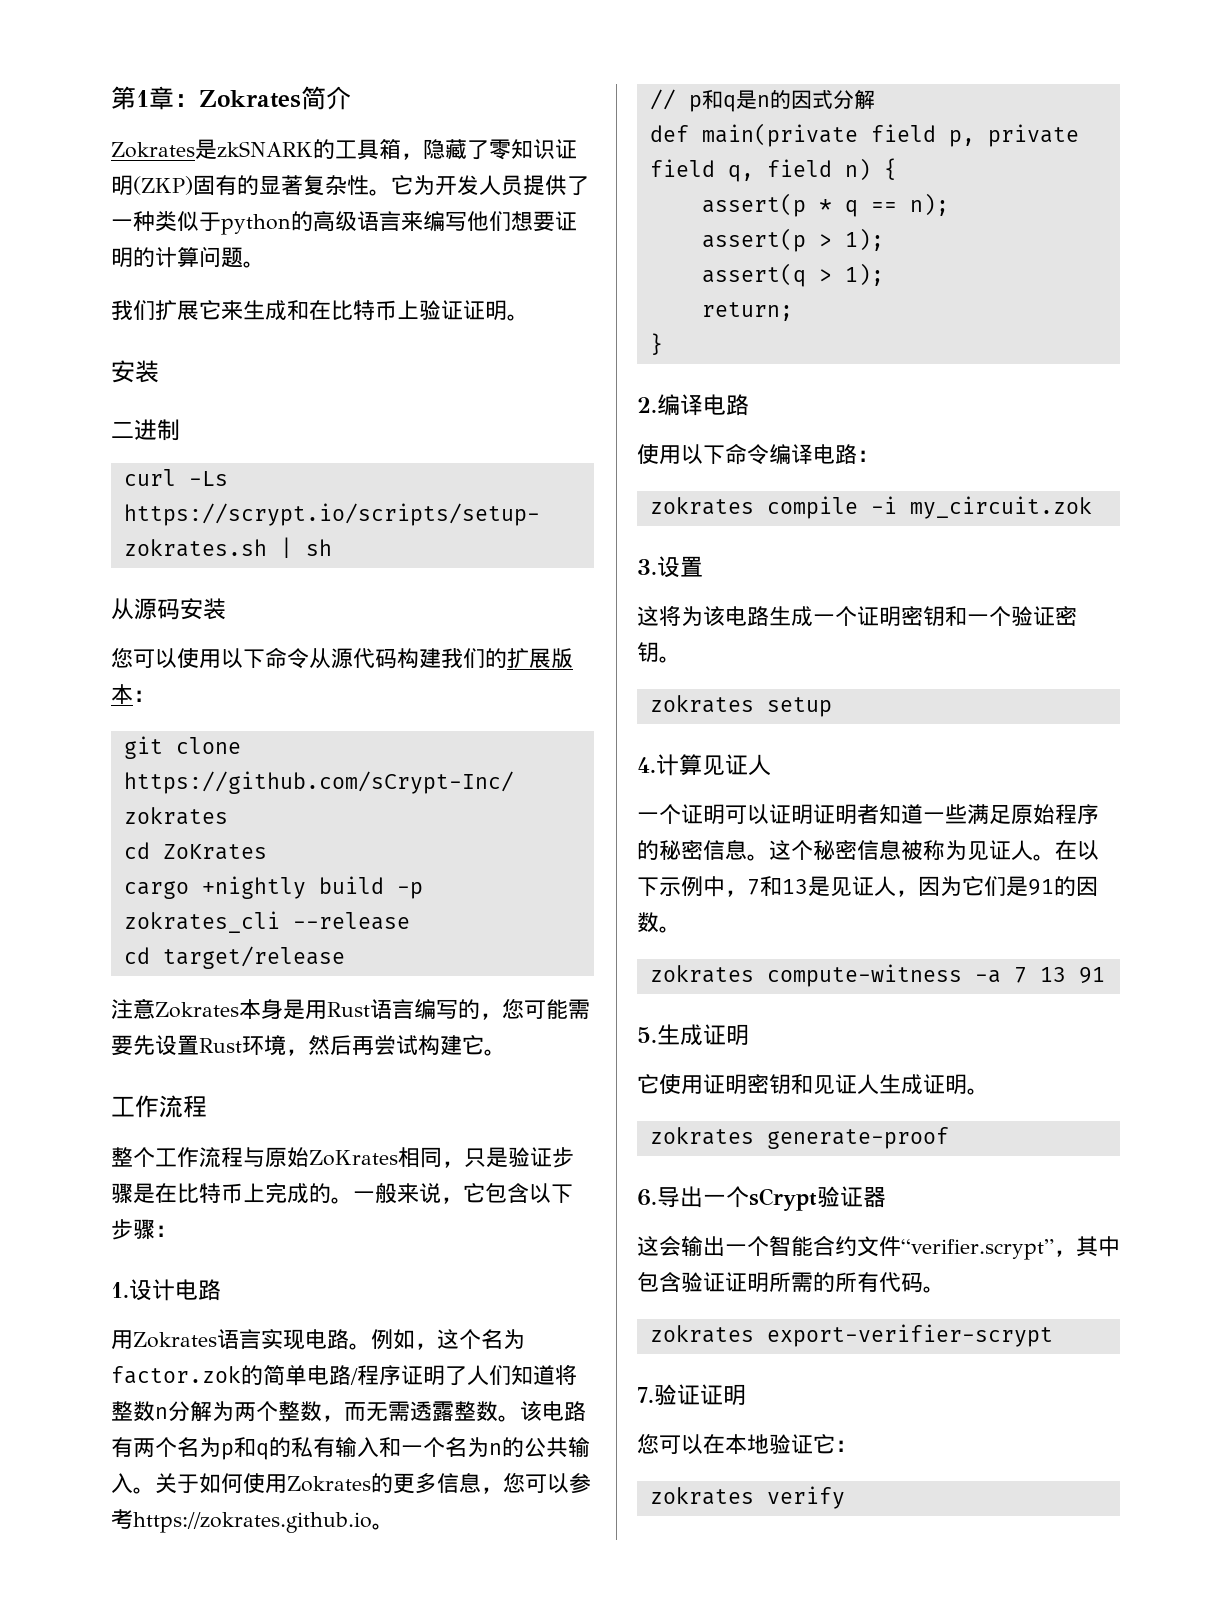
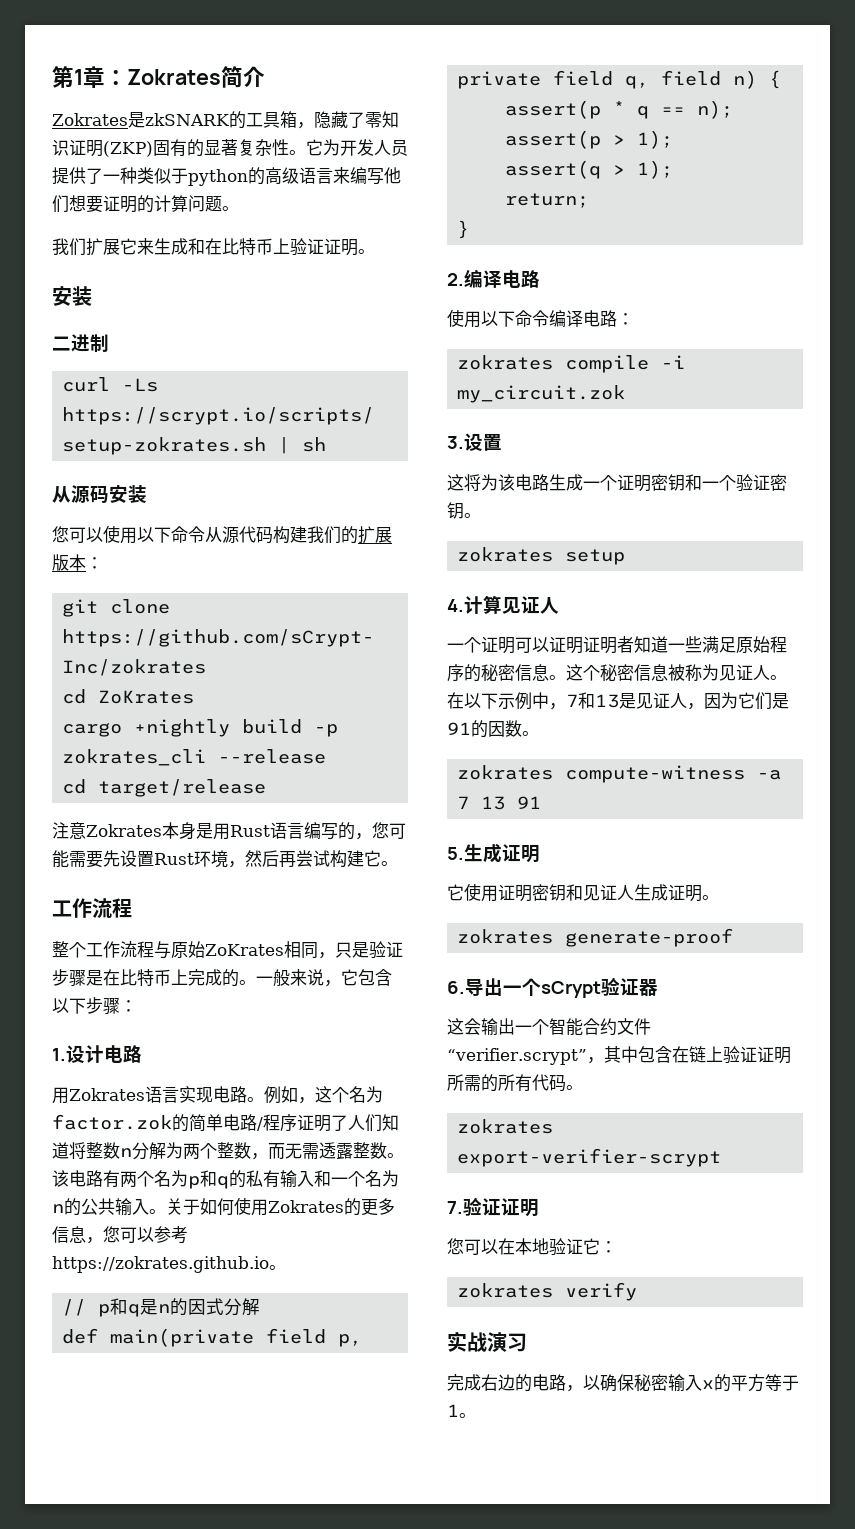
(681, 1282) none -> [671,1046,723,1063] 在链上
(845, 1497) none -> [447,1331,527,1352] [447,1374,799,1392] [447,1404,476,1418] // 实战演习 // 完成右边的电路，以确保秘密输入x的平方等于1。

